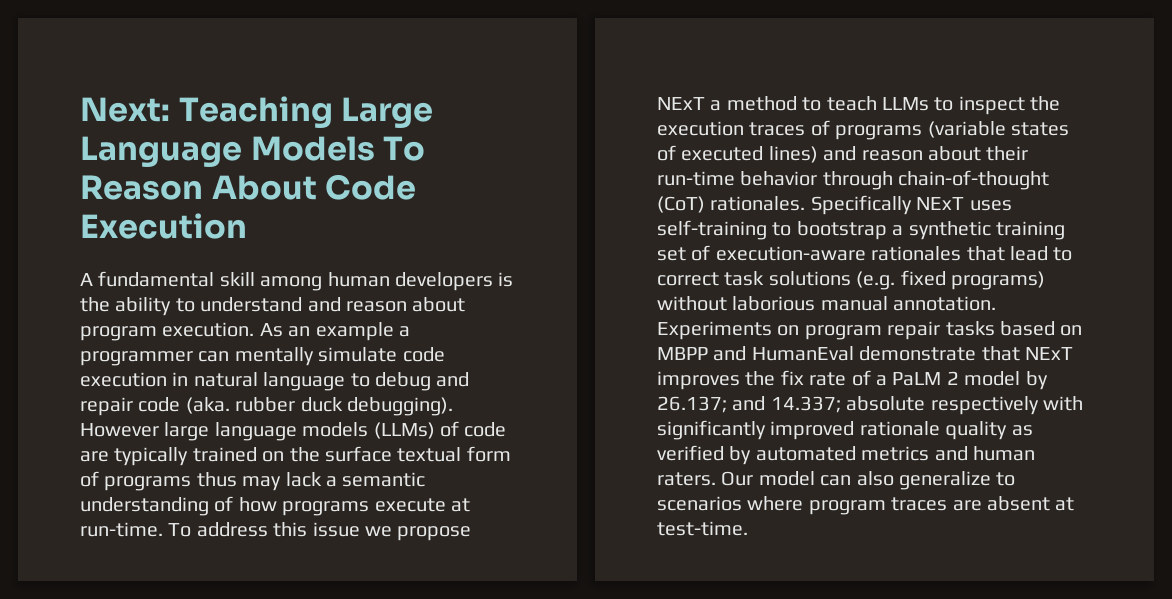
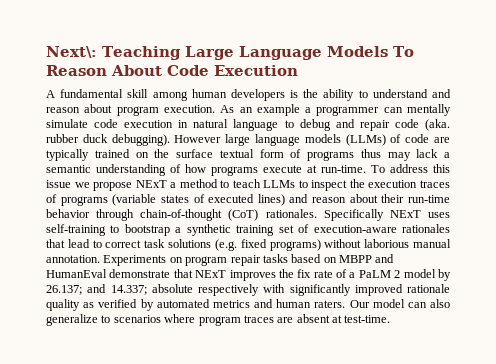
[80,97,170,122] Next: -> [46,46,97,58] Next\:

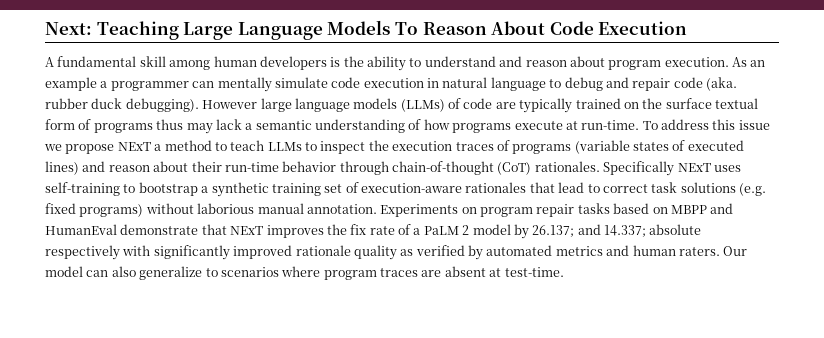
[46,46,97,58] Next\: -> [45,22,92,35] Next:

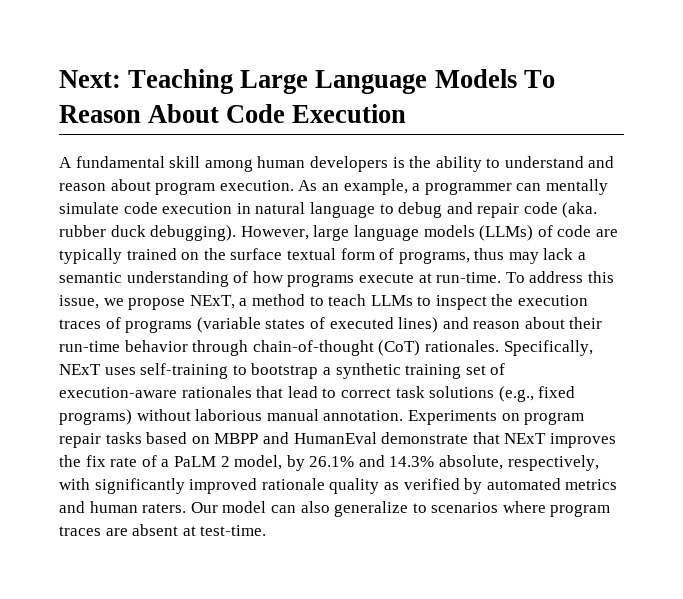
[45,77,97,91] example -> [343,179,408,195] example,
[202,100,258,109] However -> [240,226,309,240] However,
[93,123,153,133] programs -> [398,251,470,264] programs,
[738,120,770,130] issue -> [59,295,99,309] issue,
[117,142,151,151] NExT -> [189,295,235,309] NExT,
[603,161,675,176] Specifically -> [503,340,593,356] Specifically,
[739,183,766,196] (e.g. -> [498,386,534,402] (e.g.,
[472,224,702,239] [45,245,120,260] model by 26.137; and 14.337; absolute respectively -> [234,455,599,471] model, by 26.1% and 14.3% absolute, respectively,

